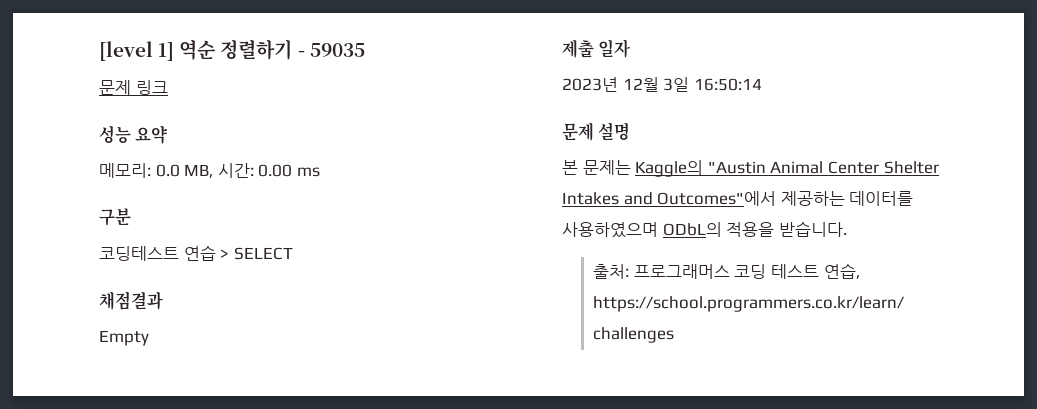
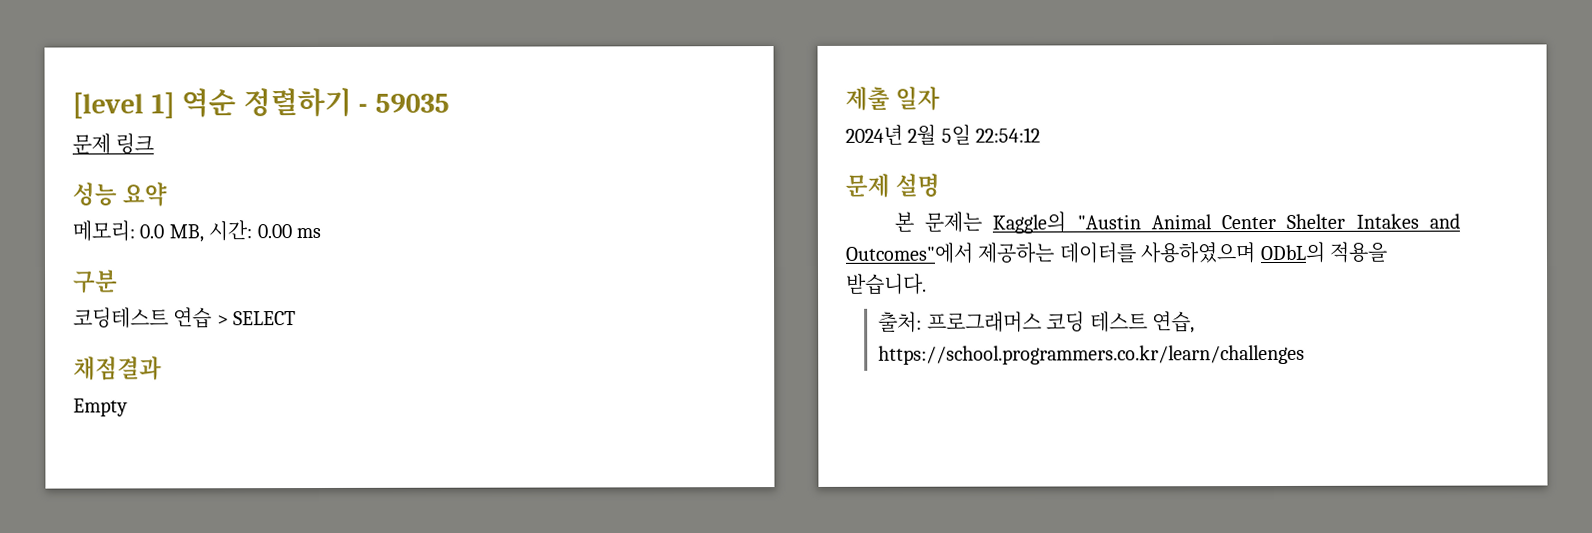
[562,77,762,92] 2023년 12월 3일 16:50:14 -> [845,123,1041,145] 2024년 2월 5일 22:54:12

